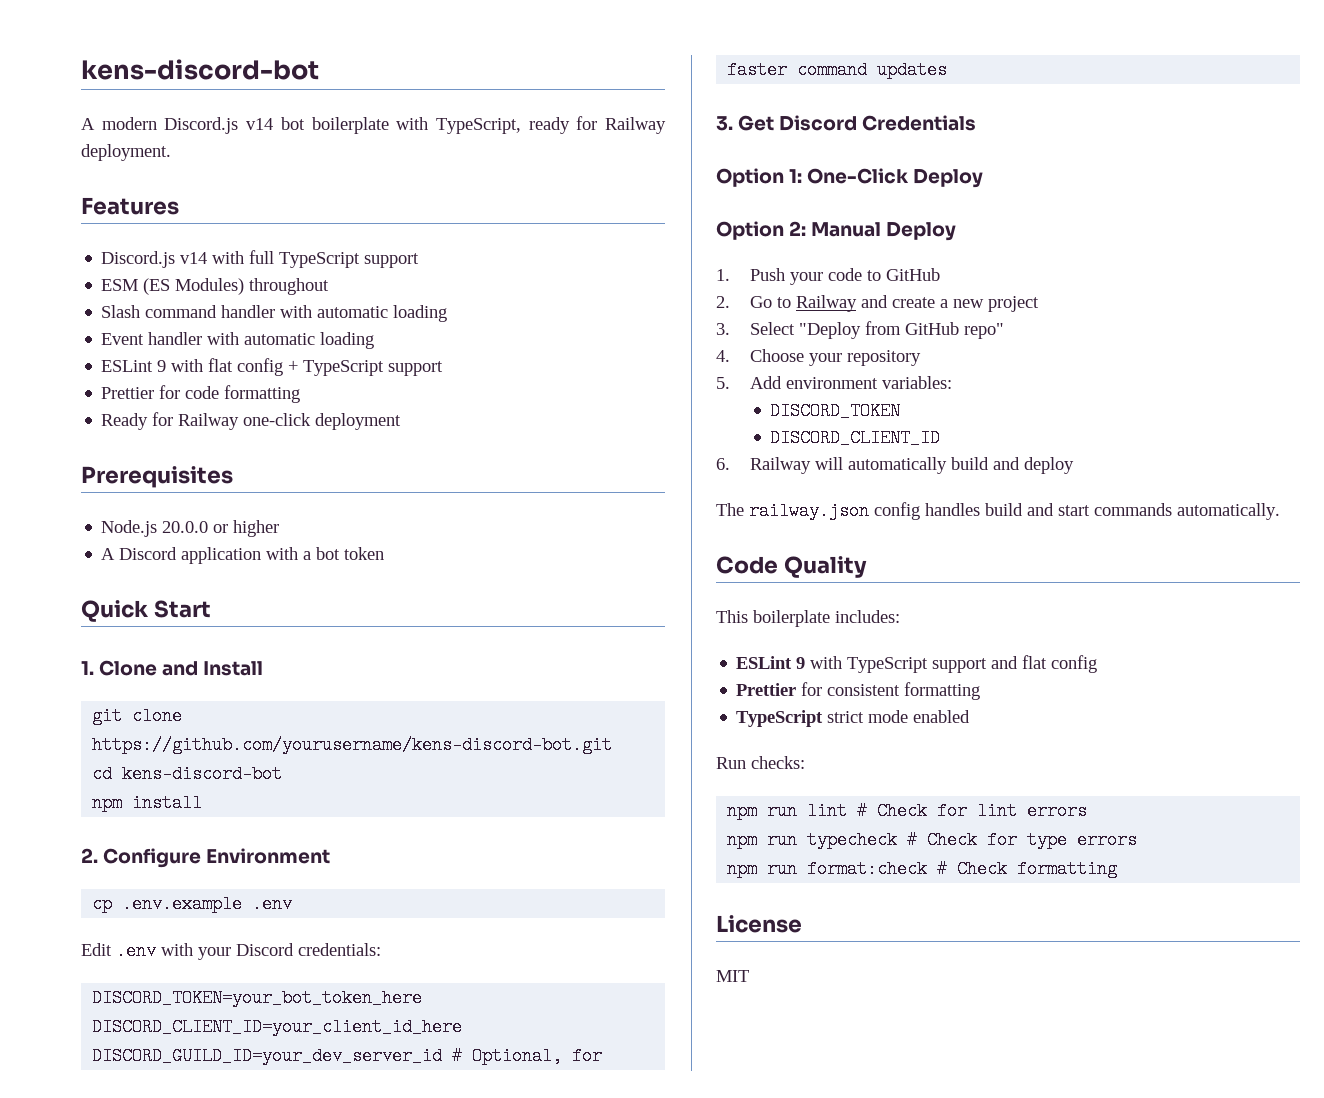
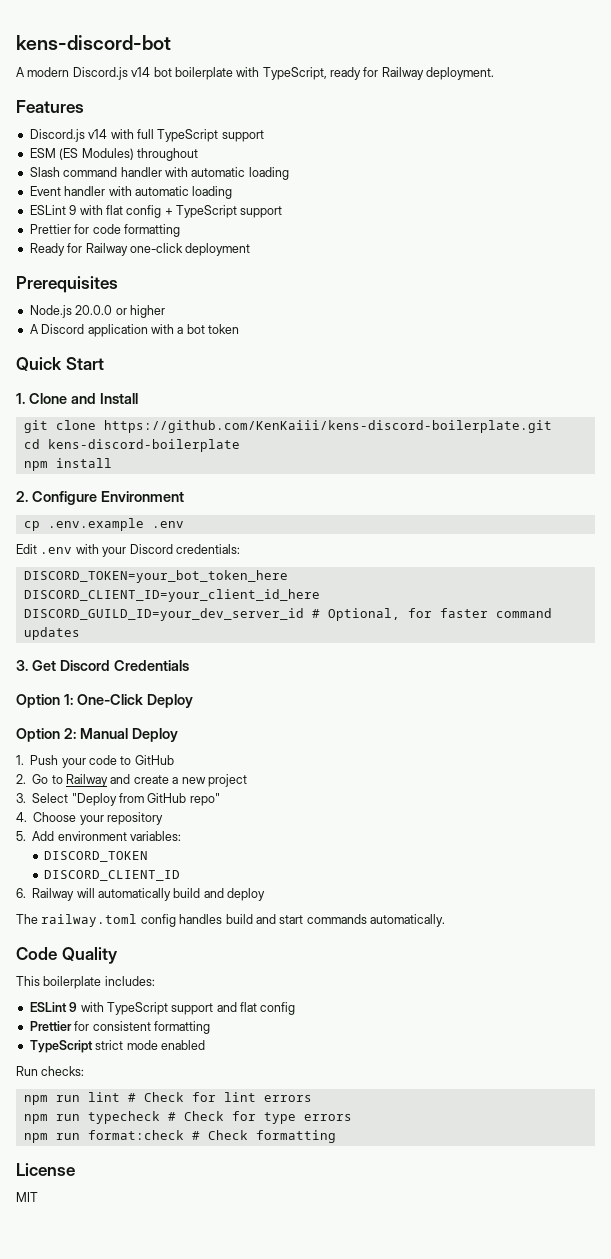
[92,736,613,754] https://github.com/yourusername/kens-discord-bot.git -> [103,420,552,433] https://github.com/KenKaiii/kens-discord-boilerplate.git
[122,765,283,783] kens-discord-bot -> [47,439,240,452] kens-discord-boilerplate
[749,502,869,520] railway.json -> [41,914,138,927] railway.toml

